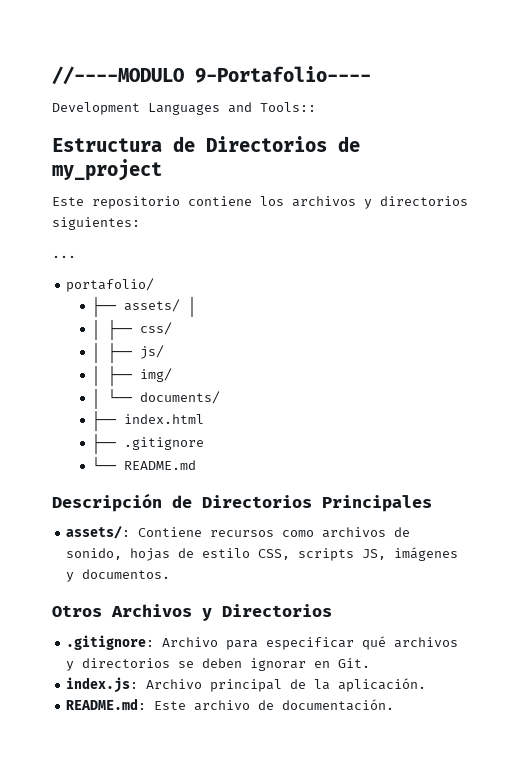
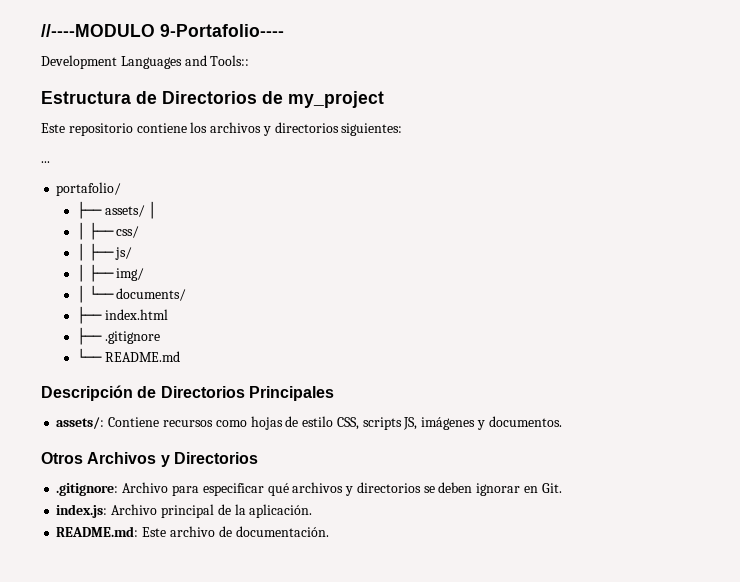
[322,527,411,538] [66,548,123,560] archivos de sonido, -> (247, 423) none

